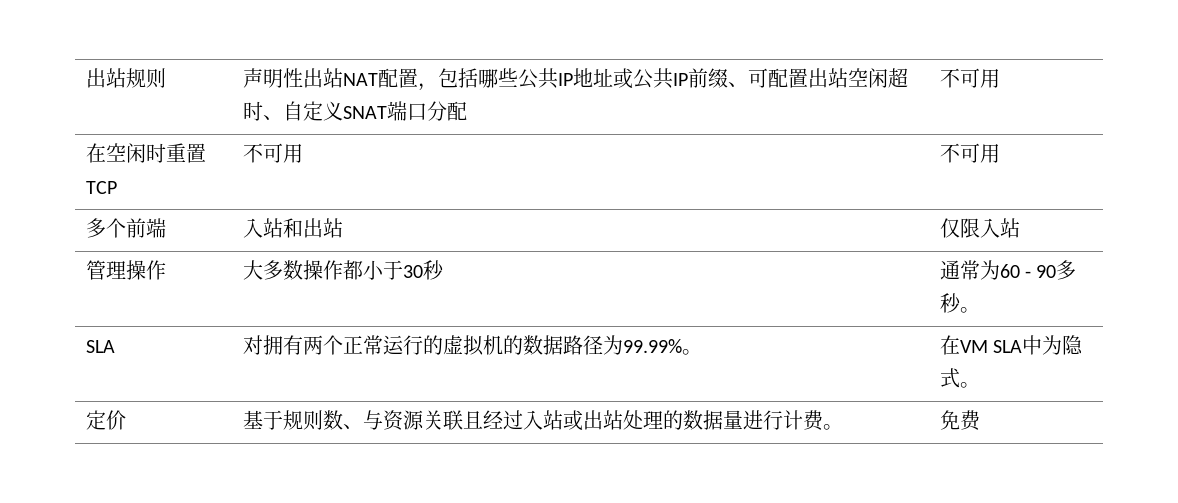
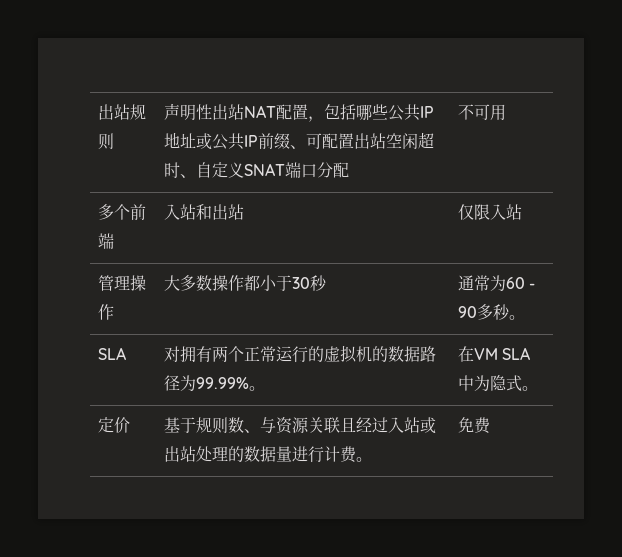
[85,143,206,163] [85,181,117,194] [242,143,303,163] [939,143,1000,163] // 在空闲时重置TCP | 不可用 | 不可用 -> (506, 112) none

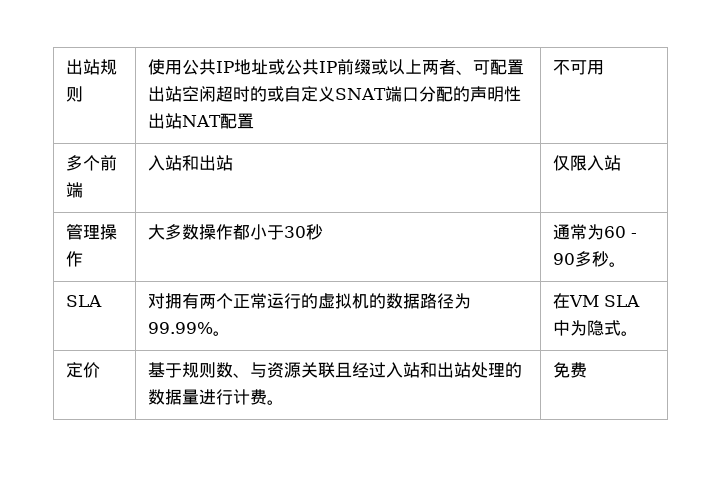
[163,103,388,122] 声明性出站NAT配置，包括哪些 -> [148,59,183,75] 使用
(290, 141) none -> [371,59,457,75] 或以上两者
[179,174,196,178] 、 -> [250,86,285,102] 的或
(349, 170) none -> [453,86,522,102] [148,113,255,129] 的声明性出站NAT配置
[419,417,436,434] 或 -> [420,362,438,378] 和

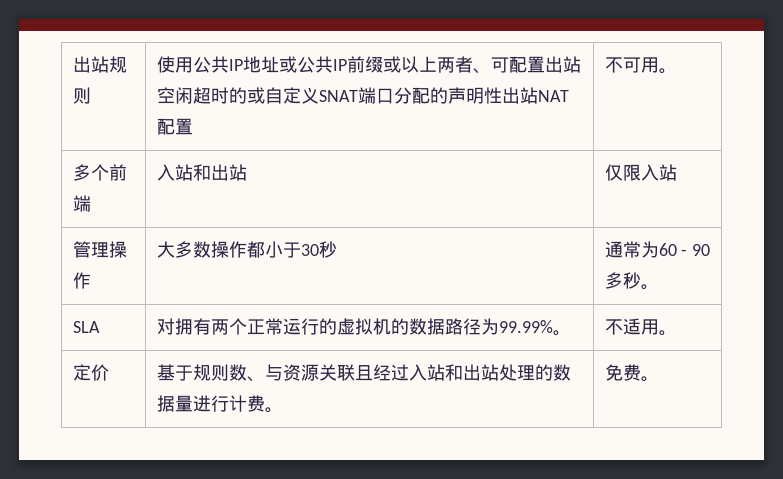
(605, 67) none -> [658,68,677,74] 。
[553,293,641,309] [553,320,622,336] 在VM SLA中为隐式 -> [604,318,659,335] 不适用
(588, 370) none -> [640,376,659,382] 。

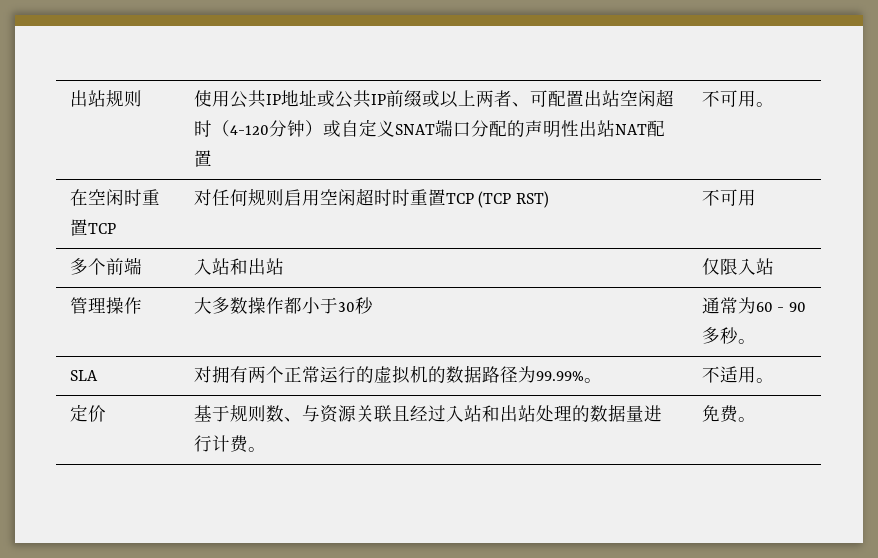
[228,87,247,104] 的 -> [211,120,323,137] （4-120分钟）
(677, 71) none -> [69,189,160,206] [69,219,116,236] [193,188,550,208] [701,189,756,206] // 在空闲时重置TCP | 对任何规则启用空闲超时时重置TCP (TCP RST) | 不可用

